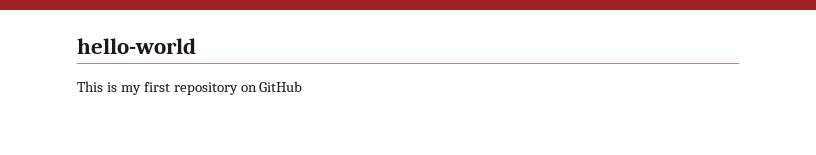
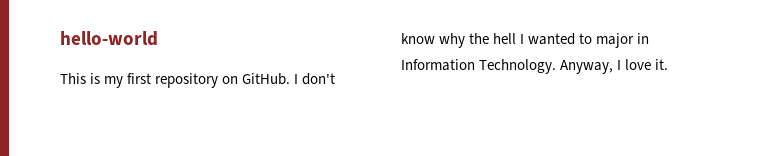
[259,81,303,92] GitHub -> [242,73,336,85] [401,33,650,48] [401,59,669,74] GitHub. I don't know why the hell I wanted to major in Information Technology. Anyway, I love it.

